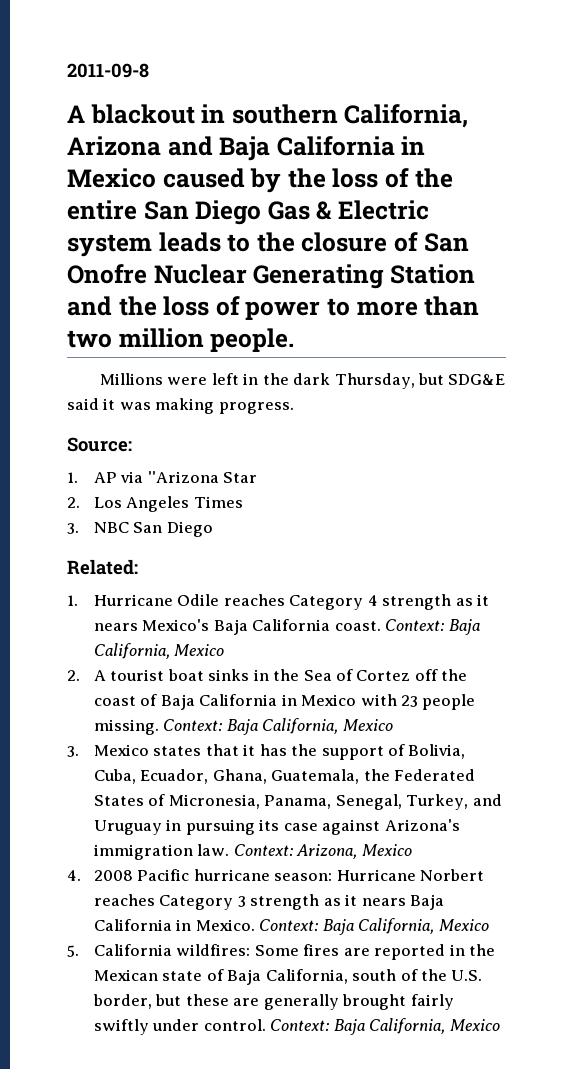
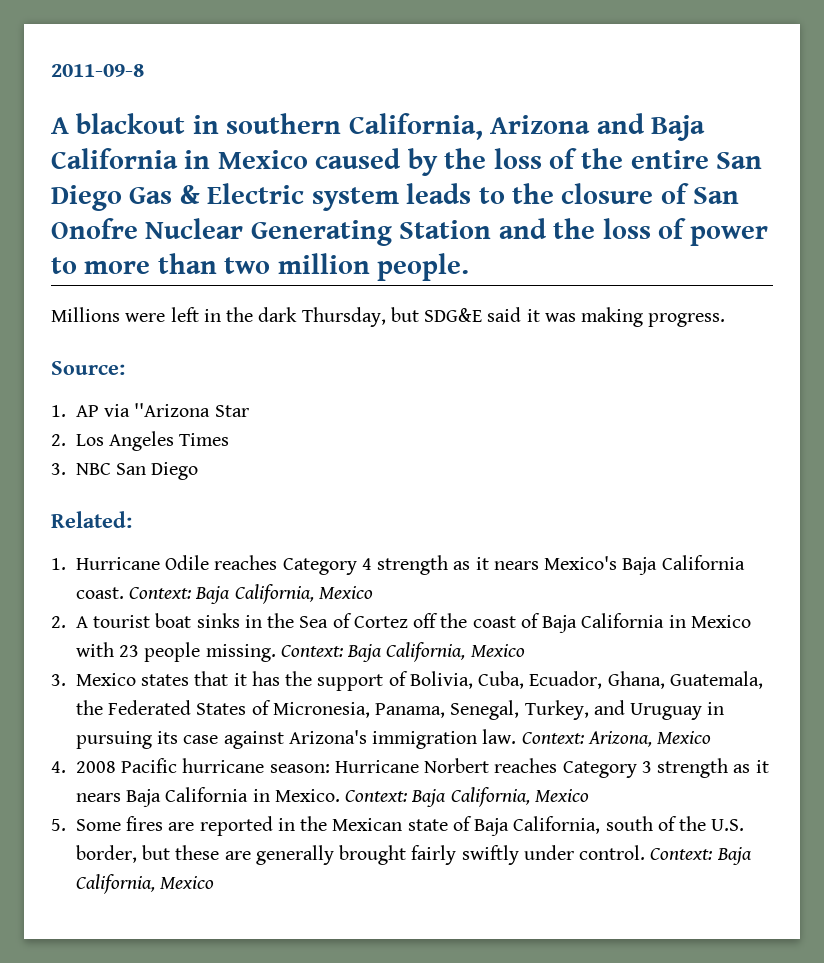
[93,944,251,956] California wildfires: -> (66, 825) none

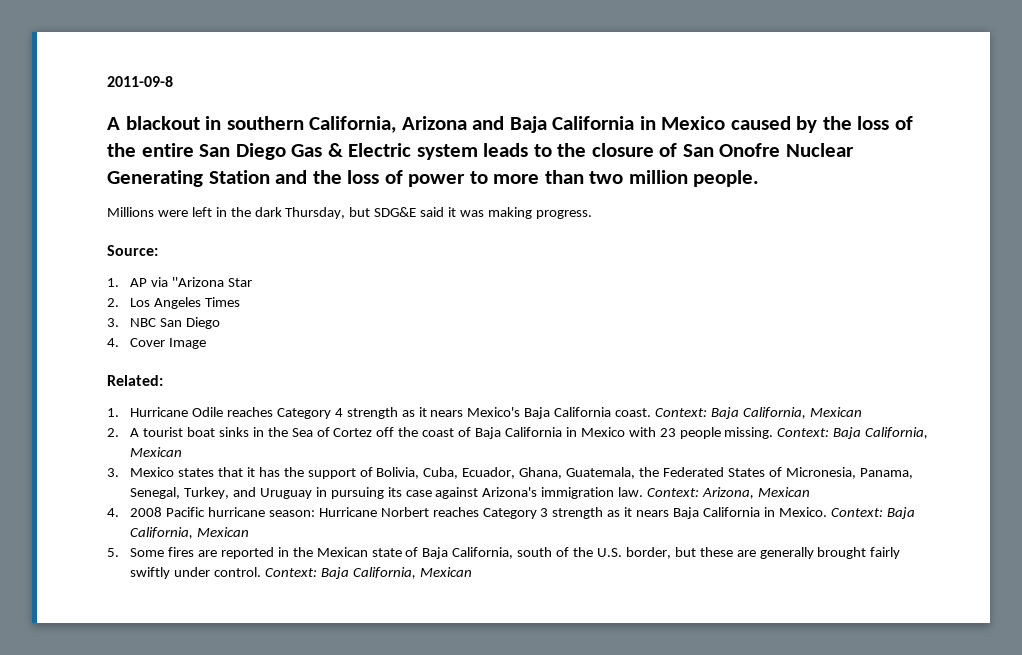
(199, 471) none -> [107,338,207,349] // 4. Cover Image
[318,586,373,599] Mexico -> [809,407,862,417] Mexican
[470,644,525,657] Mexico -> [130,447,183,457] Mexican
[657,731,712,744] Mexico -> [757,487,810,497] Mexican
[534,789,589,802] Mexico -> [197,527,250,537] Mexican
[160,876,215,889] Mexico -> [419,567,472,577] Mexican

